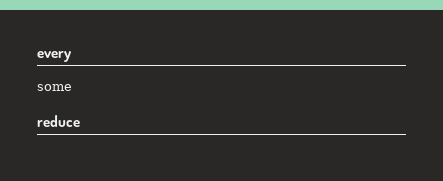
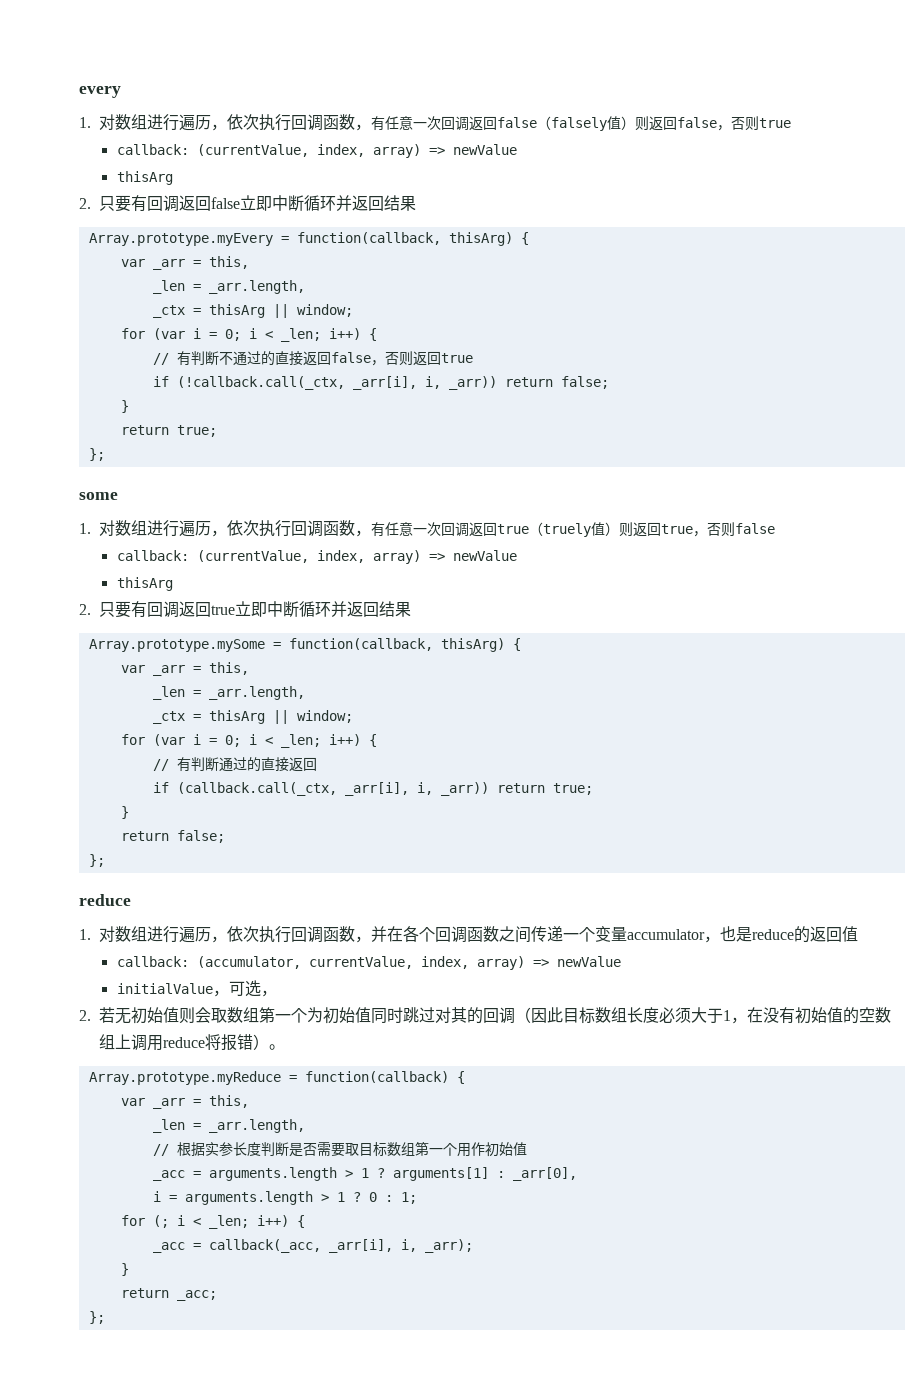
[37,84,72,91] [37,115,80,127] some // reduce -> [79,114,792,131] [116,144,517,158] [116,171,173,185] [79,195,417,212] [88,232,529,246] [120,256,249,270] [152,280,305,294] [152,304,353,318] [120,328,377,342] [152,351,473,366] [152,376,609,390] [120,400,129,413] [120,425,217,437] [88,448,105,461] [79,492,118,500] [79,520,776,537] [116,550,517,564] [116,577,173,591] [79,601,412,618] [88,638,521,652] [120,662,249,676] [152,686,305,700] [152,710,353,724] [120,734,377,748] [152,757,317,772] [152,782,593,796] [120,806,129,819] [120,830,225,843] [88,854,105,867] [79,894,131,906] [79,926,859,943] [116,956,621,970] [116,980,277,997] [79,1007,892,1024] [99,1034,286,1051] [88,1071,465,1085] [120,1095,249,1109] [152,1119,305,1133] [152,1141,527,1157] [152,1167,577,1181] [152,1191,417,1205] [120,1215,305,1229] [152,1239,473,1253] [120,1263,129,1276] [120,1288,217,1301] [88,1311,105,1324] 1.对数组进行遍历，依次执行回调函数，有任意一次回调返回false（falsely值）则返回false，否则true // callback: (currentValue, index, array) => newValue // thisArg // 2.只要有回调返回false立即中断循环并返回结果 // Array.prototype.myEvery = function(callback, thisArg) { // var _arr = this, // _len = _arr.length, // _ctx = thisArg || window; // for (var i = 0; i < _len; i++) { // // 有判断不通过的直接返回false，否则返回true // if (!callback.call(_ctx, _arr[i], i, _arr)) return false; // } // return true; // }; // some // 1.对数组进行遍历，依次执行回调函数，有任意一次回调返回true（truely值）则返回true，否则false // callback: (currentValue, index, array) => newValue // thisArg // 2.只要有回调返回true立即中断循环并返回结果 // Array.prototype.mySome = function(callback, thisArg) { // var _arr = this, // _len = _arr.length, // _ctx = thisArg || window; // for (var i = 0; i < _len; i++) { // // 有判断通过的直接返回 // if (callback.call(_ctx, _arr[i], i, _arr)) return true; // } // return false; // }; // reduce // 1.对数组进行遍历，依次执行回调函数，并在各个回调函数之间传递一个变量accumulator，也是reduce的返回值 // callback: (accumulator, currentValue, index, array) => newValue // initialValue，可选， // 2.若无初始值则会取数组第一个为初始值同时跳过对其的回调（因此目标数组长度必须大于1，在没有初始值的空数组上调用reduce将报错）。 // Array.prototype.myReduce = function(callback) { // var _arr = this, // _len = _arr.length, // // 根据实参长度判断是否需要取目标数组第一个用作初始值 // _acc = arguments.length > 1 ? arguments[1] : _arr[0], // i = arguments.length > 1 ? 0 : 1; // for (; i < _len; i++) { // _acc = callback(_acc, _arr[i], i, _arr); // } // return _acc; // };

